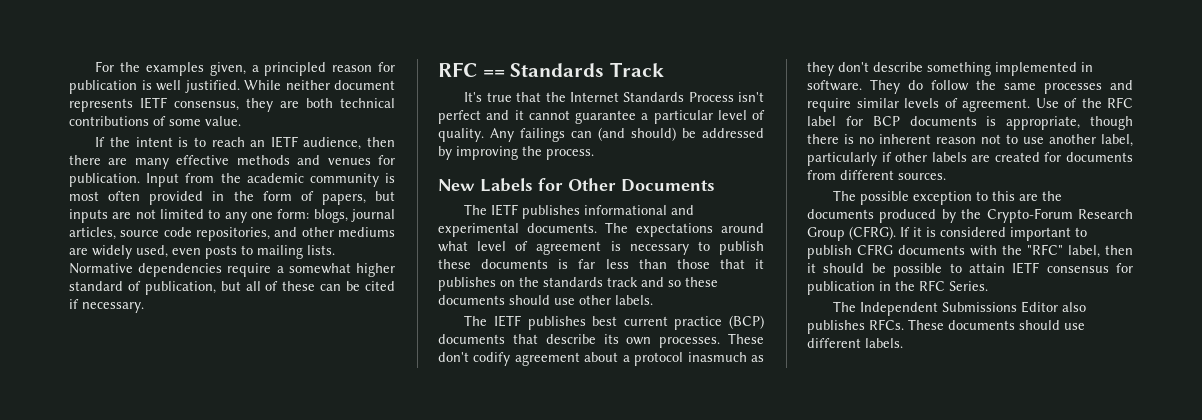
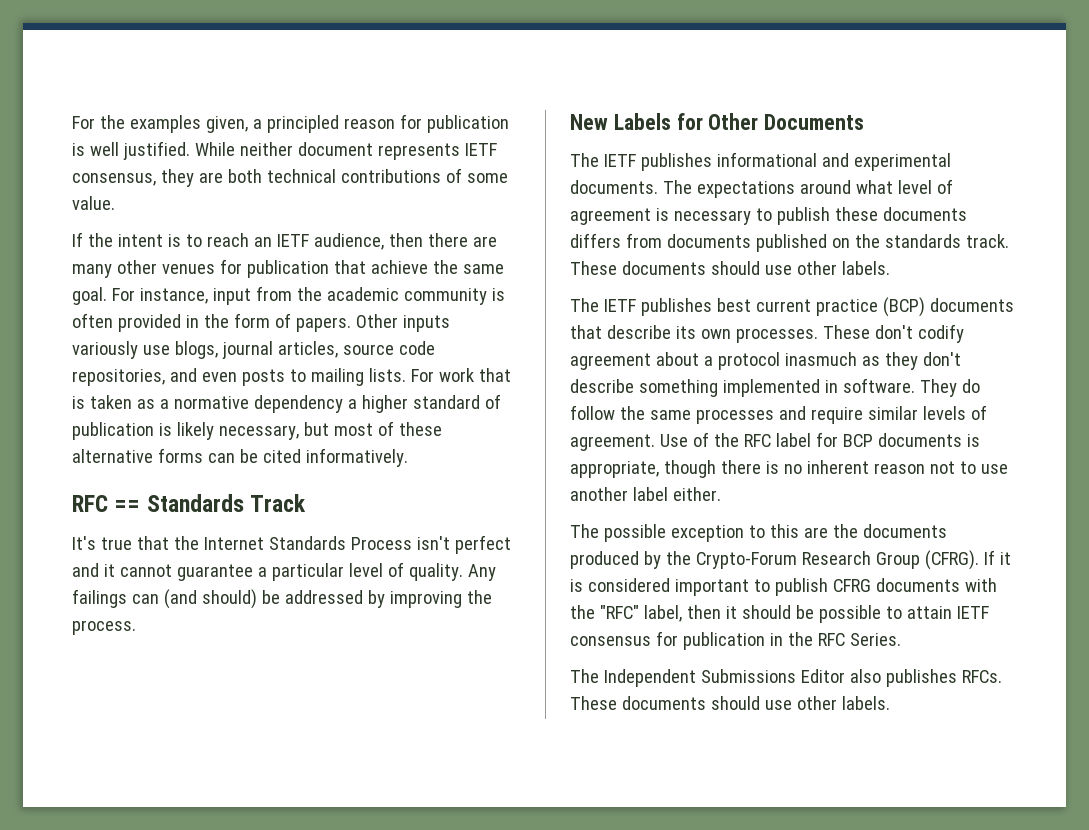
[176,155,395,165] [69,173,180,187] effective methods and venues for publication. Input -> [116,259,504,278] [72,287,251,305] other venues for publication that achieve the same goal. For instance, input
[69,191,99,201] most -> (505, 294) none
[321,191,395,205] [69,209,310,223] papers, but inputs are not limited to any one form: -> [295,314,450,332] [72,341,170,359] papers. Other inputs variously use
[301,227,395,237] [69,245,168,259] other mediums are widely used, -> (197, 375) none
[69,263,395,277] [69,281,316,295] Normative dependencies require a somewhat higher standard of publication, but all of these -> [410,368,511,382] [72,394,501,413] [72,421,442,440] [72,448,203,463] For work that is taken as a normative dependency a higher standard of publication is likely necessary, but most of these alternative forms
[69,299,144,313] if necessary. -> [305,448,408,467] informatively.
[558,259,764,269] [438,277,718,291] is far less than those that it publishes on the standards track and so these -> [570,233,1009,252] [570,261,617,275] differs from documents published on the standards track. These
[1101,134,1133,147] [807,152,1133,166] [807,170,946,180] label, particularly if other labels are created for documents from different sources. -> [632,487,721,501] label either.
[807,338,861,348] different -> [796,696,837,710] other

